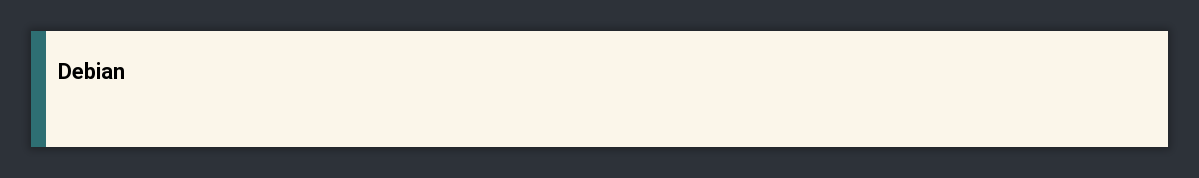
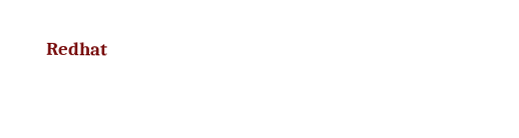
[58,62,125,79] Debian -> [46,41,108,56] Redhat

